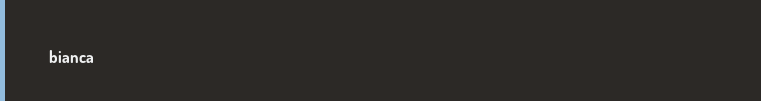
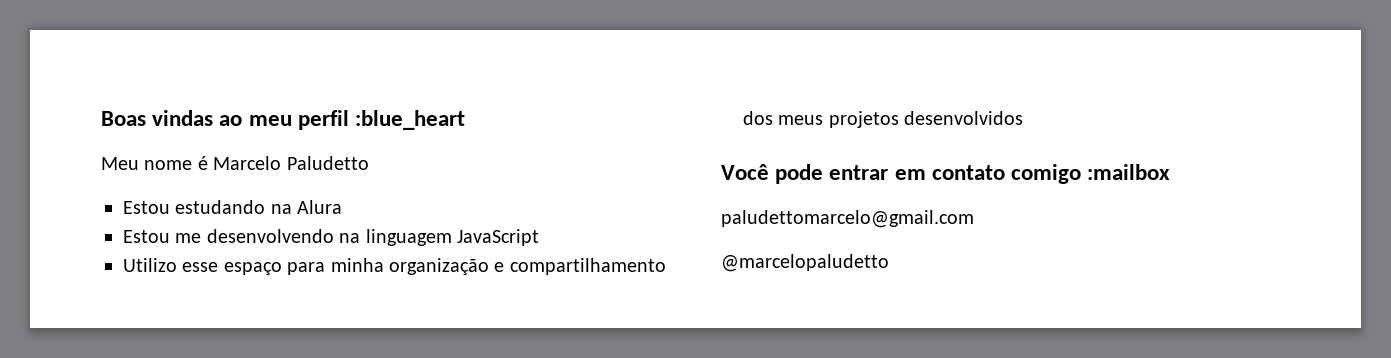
[49,50,94,63] bianca -> [101,110,466,130] [101,156,369,170] [123,200,343,214] [123,229,539,246] [123,258,666,275] [743,111,1024,128] [721,164,1171,184] [721,210,974,228] [721,254,889,272] Boas vindas ao meu perfil :blue_heart // Meu nome é Marcelo Paludetto // Estou estudando na Alura // Estou me desenvolvendo na linguagem JavaScript // Utilizo esse espaço para minha organização e compartilhamento dos meus projetos desenvolvidos // Você pode entrar em contato comigo :mailbox // paludettomarcelo@gmail.com // @marcelopaludetto

